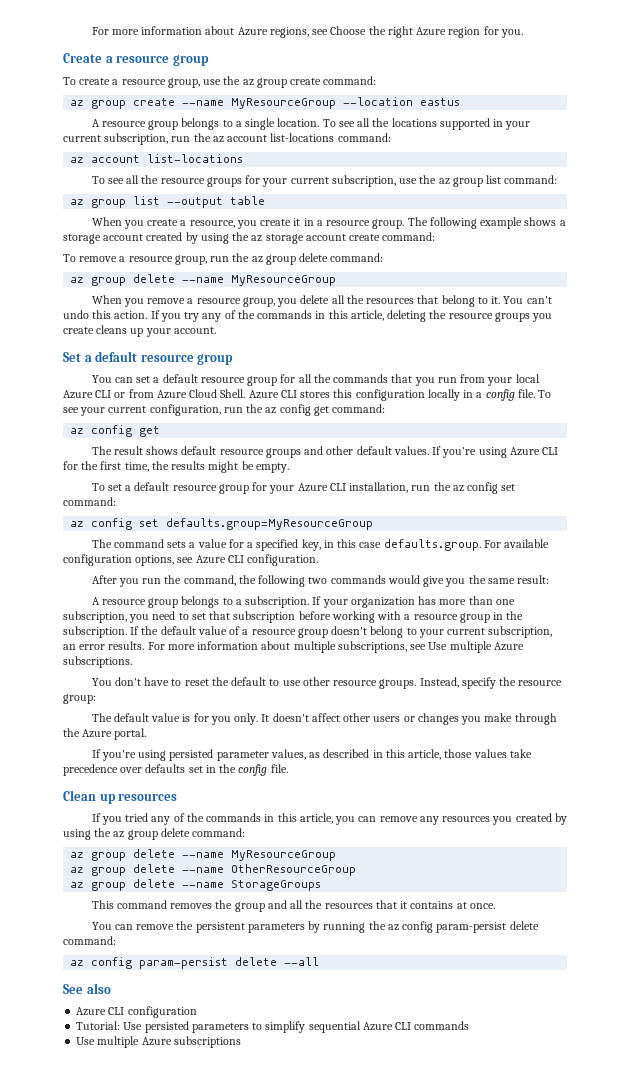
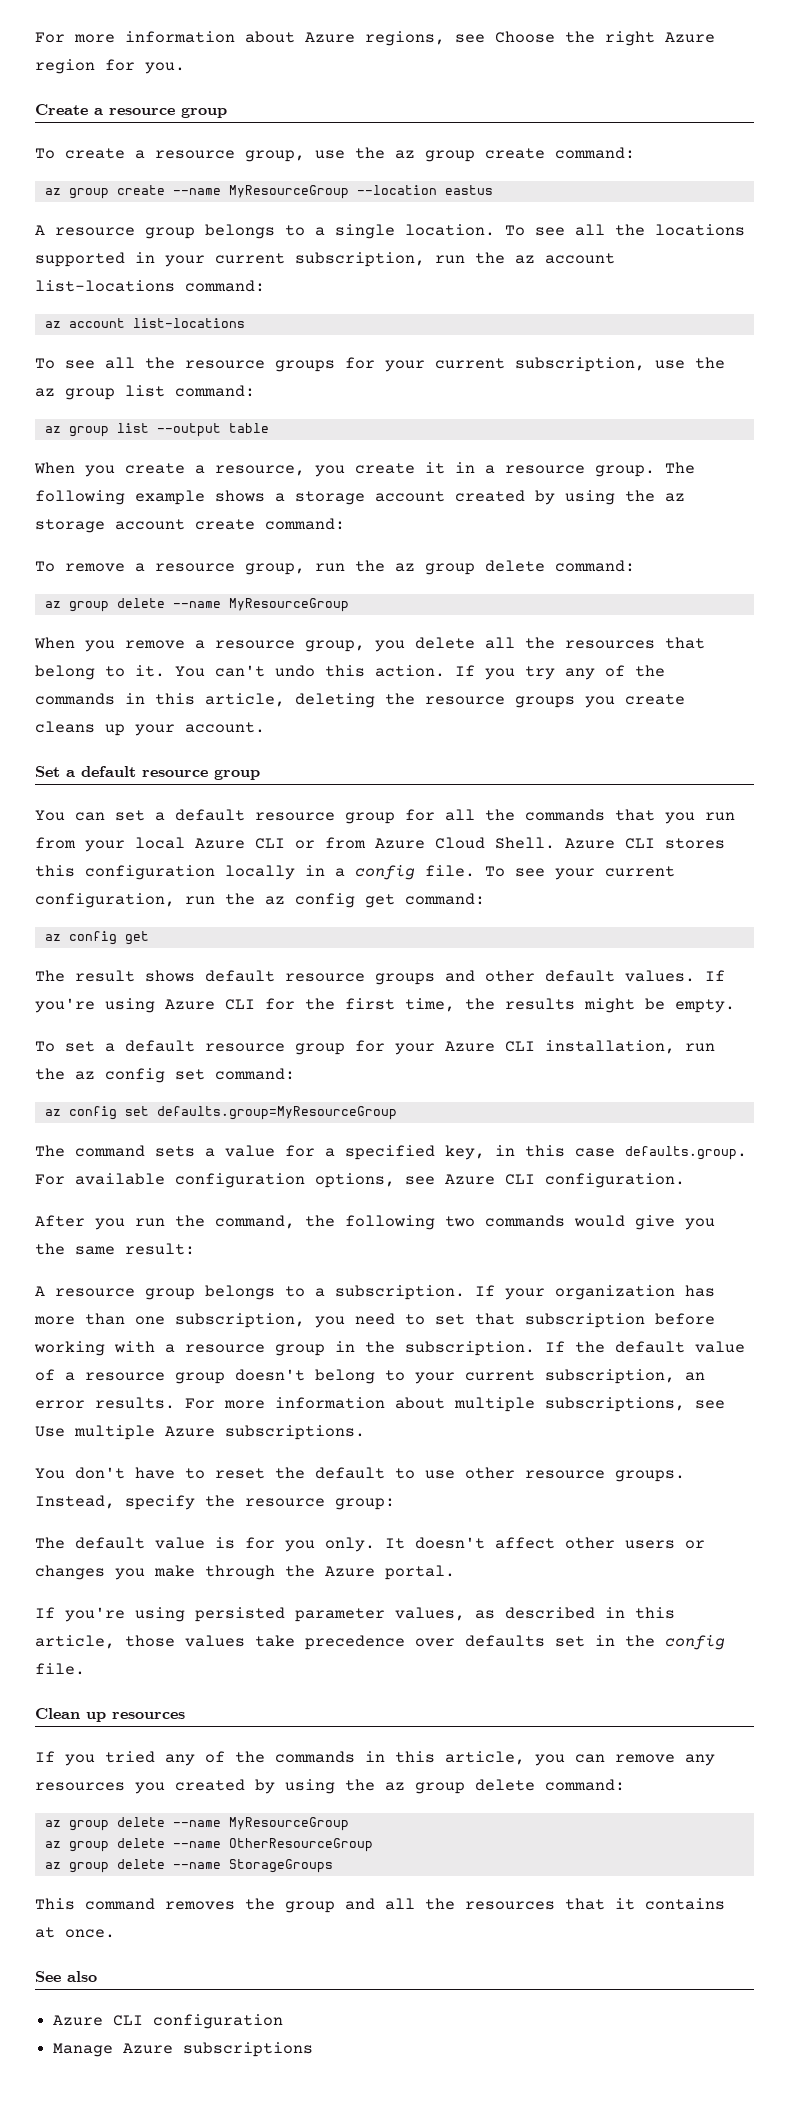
[91,921,539,933] [63,936,116,945] [70,957,320,969] // You can remove the persistent parameters by running the az config param-persist delete command: // az config param-persist delete --all -> (115, 1933) none
[76,1021,470,1033] [76,1036,140,1048] Tutorial: Use persisted parameters to simplify sequential Azure CLI commands // Use multiple -> [53,2043,114,2057] Manage

